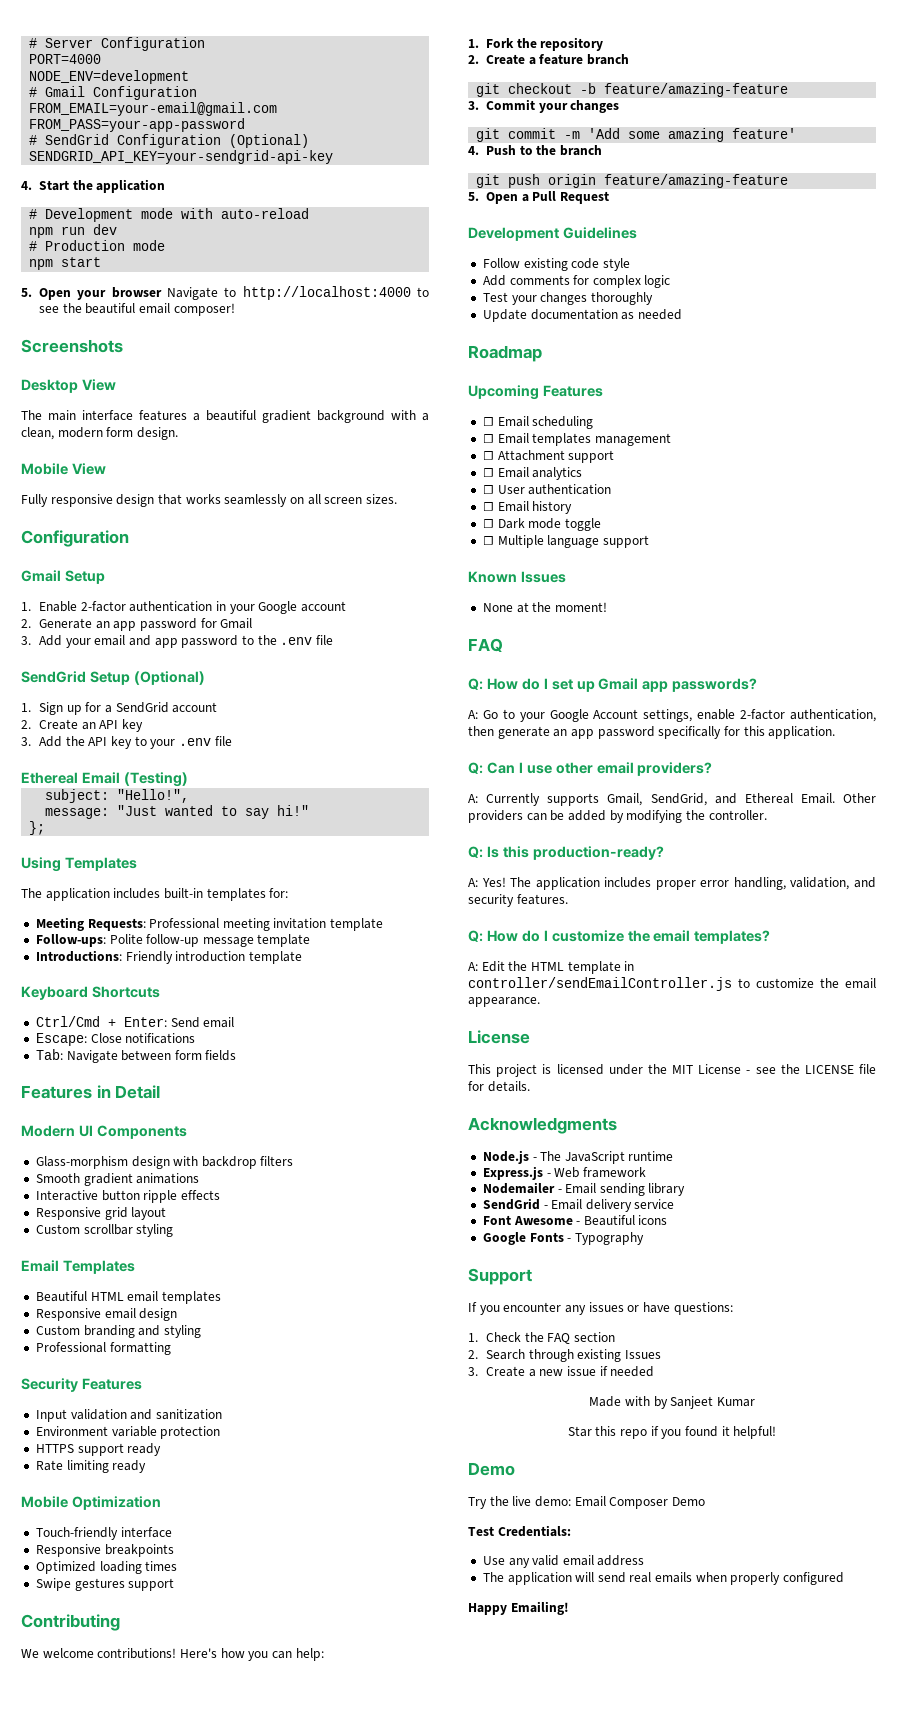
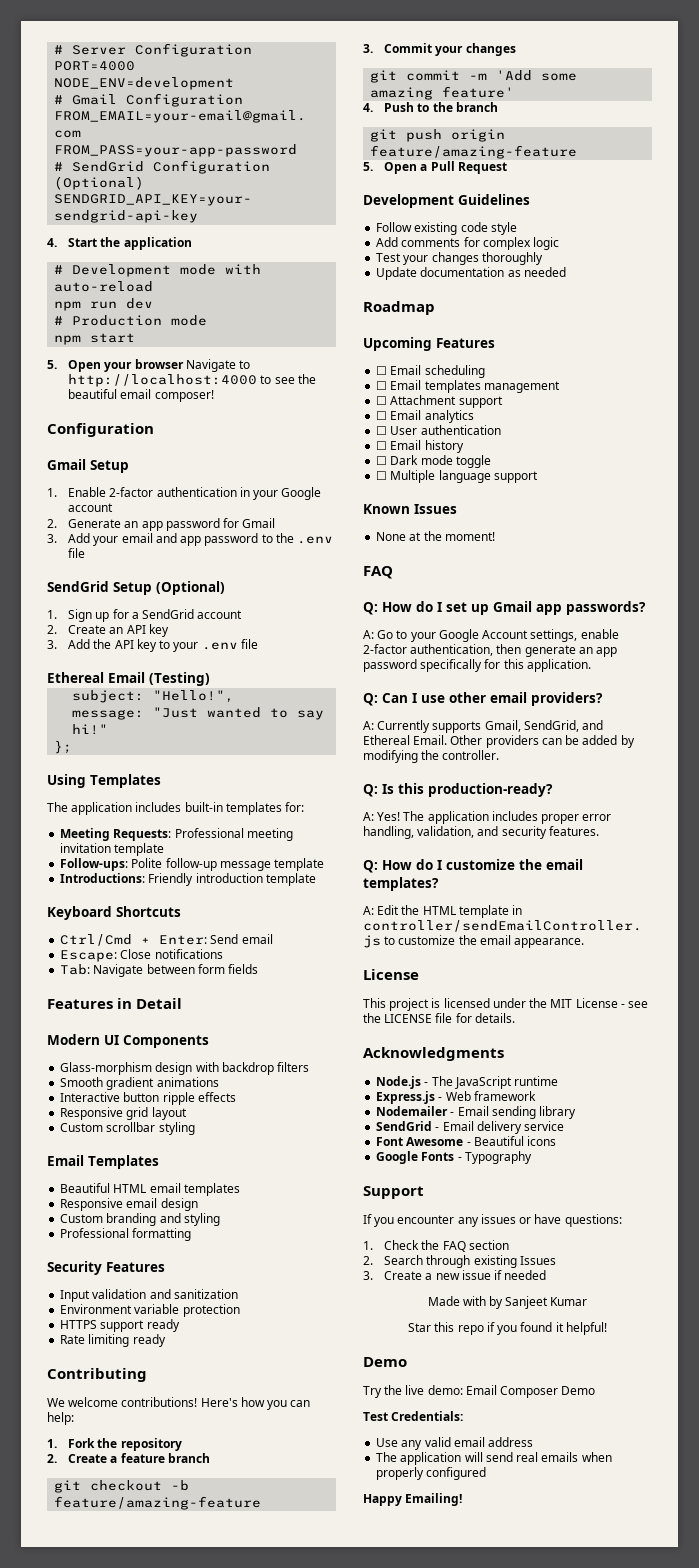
[21,339,123,353] [21,379,116,393] [21,410,429,423] [21,427,178,440] [21,463,106,475] [21,494,397,507] // Screenshots // Desktop View // The main interface features a beautiful gradient background with a clean, modern form design. // Mobile View // Fully responsive design that works seamlessly on all screen sizes. -> (214, 396) none
[21,1496,161,1510] [35,1527,172,1540] [35,1544,174,1557] [35,1561,178,1574] [35,1578,175,1591] // Mobile Optimization // Touch-friendly interface // Responsive breakpoints // Optimized loading times // Swipe gestures support -> (166, 1340) none

